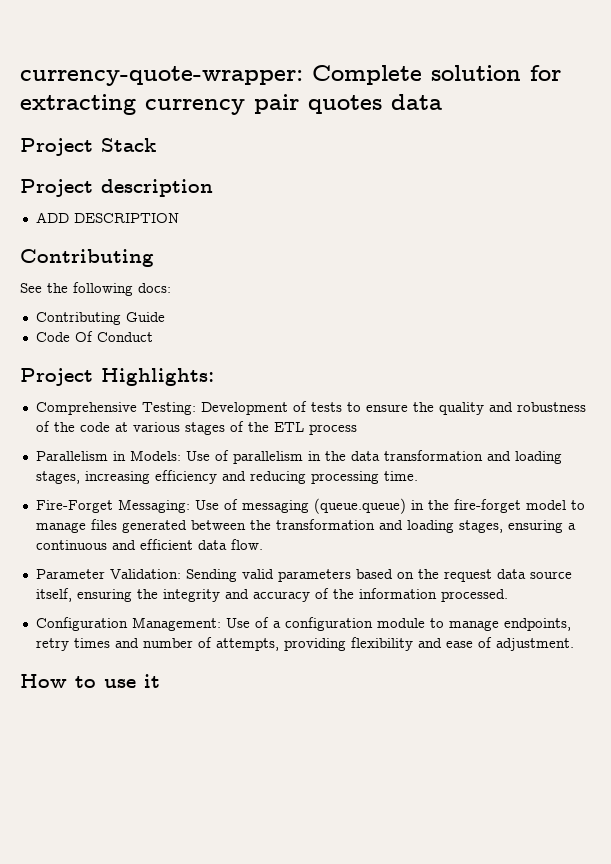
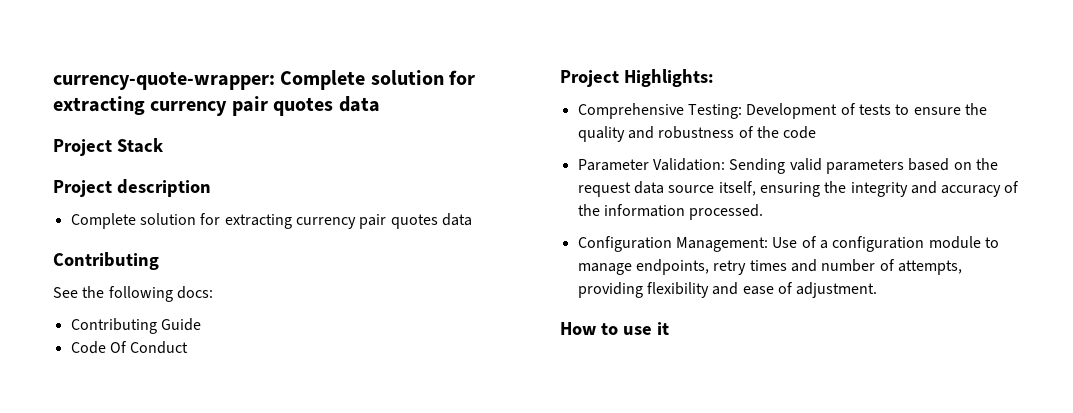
[35,212,179,223] ADD DESCRIPTION -> [70,213,472,229] Complete solution for extracting currency pair quotes data
[114,421,357,435] [35,450,562,464] [35,470,418,484] [35,498,585,514] [35,519,576,533] [35,539,263,550] at various stages of the ETL process // Parallelism in Models: Use of parallelism in the data transformation and loading stages, increasing efficiency and reducing processing time. // Fire-Forget Messaging: Use of messaging (queue.queue) in the fire-forget model to manage files generated between the transformation and loading stages, ensuring a continuous and efficient data flow. -> (817, 132) none

